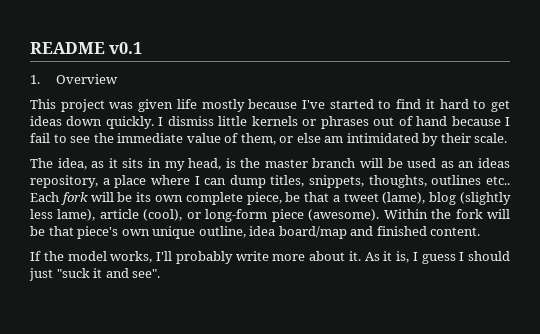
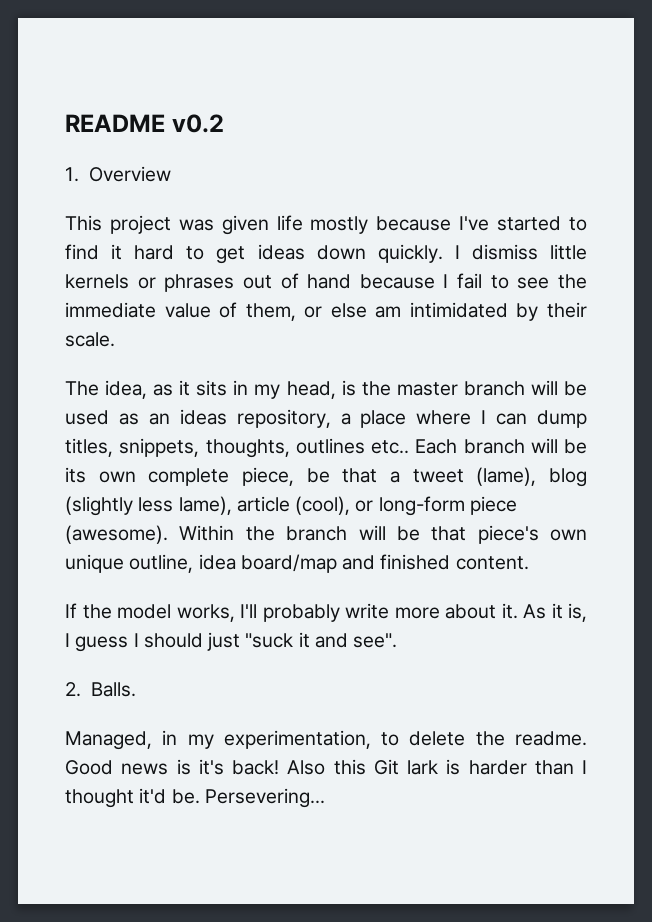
[109,42,143,54] v0.1 -> [171,114,224,133] v0.2
[60,192,88,205] fork -> [463,439,525,454] branch
[455,209,483,219] fork -> [286,526,348,541] branch
(161, 273) none -> [65,682,136,697] [65,730,587,750] [65,759,587,775] [65,788,325,808] // 2. Balls. // Managed, in my experimentation, to delete the readme. Good news is it's back! Also this Git lark is harder than I thought it'd be. Persevering...

